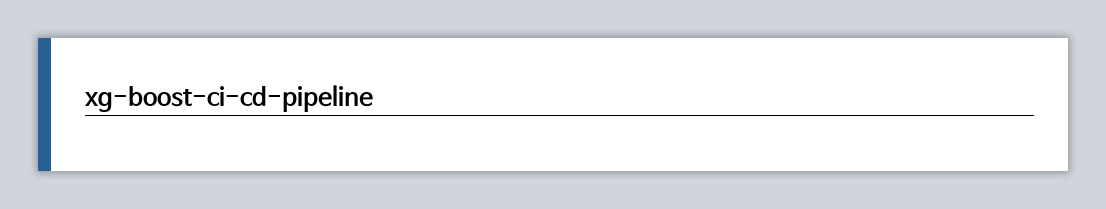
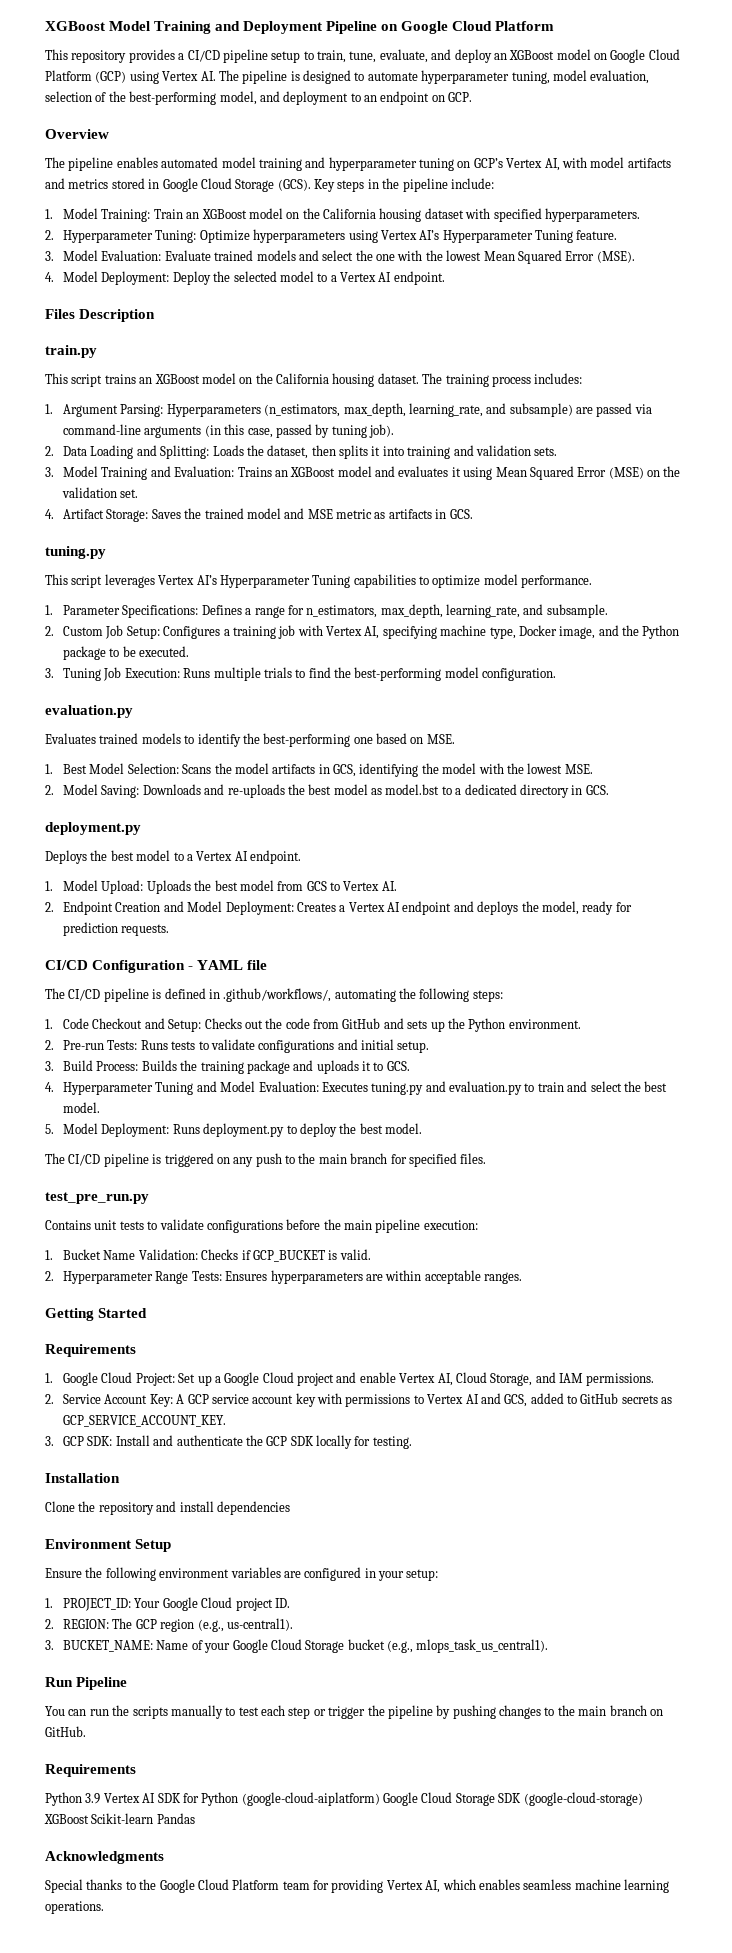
[85,85,373,112] xg-boost-ci-cd-pipeline -> [45,21,555,34] [45,49,680,63] [45,70,650,84] [45,91,473,105] [45,129,109,139] [45,157,671,171] [45,178,494,192] [45,208,640,222] [45,229,618,243] [45,250,635,264] [45,271,445,285] [45,309,156,322] [45,345,97,358] [45,373,583,387] [45,403,652,417] [63,424,395,438] [45,445,558,459] [45,466,681,480] [62,487,139,498] [45,508,473,522] [45,546,106,559] [45,574,593,588] [45,604,608,618] [45,625,680,639] [63,646,190,660] [45,667,557,681] [45,705,133,718] [45,733,455,747] [45,763,593,777] [45,784,609,798] [45,822,141,835] [45,850,301,864] [45,880,397,894] [45,901,632,915] [63,922,170,936] [45,960,268,973] [45,988,503,1002] [45,1018,581,1032] [45,1039,430,1053] [45,1060,410,1074] [45,1081,668,1095] [63,1102,101,1113] [45,1123,423,1137] [45,1153,487,1167] [45,1192,149,1204] [45,1219,478,1233] [45,1249,371,1262] [45,1270,523,1284] [45,1308,148,1321] [45,1344,136,1357] [45,1372,655,1386] [45,1393,673,1407] [63,1415,227,1427] [45,1435,412,1449] [45,1473,120,1483] [45,1501,290,1515] [45,1539,172,1552] [45,1567,439,1581] [45,1597,290,1611] [45,1618,293,1632] [45,1639,549,1653] [45,1677,128,1690] [45,1705,663,1719] [45,1726,86,1737] [45,1764,136,1777] [45,1792,643,1806] [44,1813,195,1824] [45,1851,164,1864] [45,1879,669,1893] [45,1901,104,1914] XGBoost Model Training and Deployment Pipeline on Google Cloud Platform // This repository provides a CI/CD pipeline setup to train, tune, evaluate, and deploy an XGBoost model on Google Cloud Platform (GCP) using Vertex AI. The pipeline is designed to automate hyperparameter tuning, model evaluation, selection of the best-performing model, and deployment to an endpoint on GCP. // Overview // The pipeline enables automated model training and hyperparameter tuning on GCP’s Vertex AI, with model artifacts and metrics stored in Google Cloud Storage (GCS). Key steps in the pipeline include: // 1. Model Training: Train an XGBoost model on the California housing dataset with specified hyperparameters. // 2. Hyperparameter Tuning: Optimize hyperparameters using Vertex AI’s Hyperparameter Tuning feature. // 3. Model Evaluation: Evaluate trained models and select the one with the lowest Mean Squared Error (MSE). // 4. Model Deployment: Deploy the selected model to a Vertex AI endpoint. // Files Description // train.py // This script trains an XGBoost model on the California housing dataset. The training process includes: // 1. Argument Parsing: Hyperparameters (n_estimators, max_depth, learning_rate, and subsample) are passed via command-line arguments (in this case, passed by tuning job). // 2. Data Loading and Splitting: Loads the dataset, then splits it into training and validation sets. // 3. Model Training and Evaluation: Trains an XGBoost model and evaluates it using Mean Squared Error (MSE) on the validation set. // 4. Artifact Storage: Saves the trained model and MSE metric as artifacts in GCS. // tuning.py // This script leverages Vertex AI’s Hyperparameter Tuning capabilities to optimize model performance. // 1. Parameter Specifications: Defines a range for n_estimators, max_depth, learning_rate, and subsample. // 2. Custom Job Setup: Configures a training job with Vertex AI, specifying machine type, Docker image, and the Python package to be executed. // 3. Tuning Job Execution: Runs multiple trials to find the best-performing model configuration. // evaluation.py // Evaluates trained models to identify the best-performing one based on MSE. // 1. Best Model Selection: Scans the model artifacts in GCS, identifying the model with the lowest MSE. // 2. Model Saving: Downloads and re-uploads the best model as model.bst to a dedicated directory in GCS. // deployment.py // Deploys the best model to a Vertex AI endpoint. // 1. Model Upload: Uploads the best model from GCS to Vertex AI. // 2. Endpoint Creation and Model Deployment: Creates a Vertex AI endpoint and deploys the model, ready for prediction requests. // CI/CD Configuration - YAML file // The CI/CD pipeline is defined in .github/workflows/, automating the following steps: // 1. Code Checkout and Setup: Checks out the code from GitHub and sets up the Python environment. // 2. Pre-run Tests: Runs tests to validate configurations and initial setup. // 3. Build Process: Builds the training package and uploads it to GCS. // 4. Hyperparameter Tuning and Model Evaluation: Executes tuning.py and evaluation.py to train and select the best model. // 5. Model Deployment: Runs deployment.py to deploy the best model. // The CI/CD pipeline is triggered on any push to the main branch for specified files. // test_pre_run.py // Contains unit tests to validate configurations before the main pipeline execution: // 1. Bucket Name Validation: Checks if GCP_BUCKET is valid. // 2. Hyperparameter Range Tests: Ensures hyperparameters are within acceptable ranges. // Getting Started // Requirements // 1. Google Cloud Project: Set up a Google Cloud project and enable Vertex AI, Cloud Storage, and IAM permissions. // 2. Service Account Key: A GCP service account key with permissions to Vertex AI and GCS, added to GitHub secrets as GCP_SERVICE_ACCOUNT_KEY. // 3. GCP SDK: Install and authenticate the GCP SDK locally for testing. // Installation // Clone the repository and install dependencies // Environment Setup // Ensure the following environment variables are configured in your setup: // 1. PROJECT_ID: Your Google Cloud project ID. // 2. REGION: The GCP region (e.g., us-central1). // 3. BUCKET_NAME: Name of your Google Cloud Storage bucket (e.g., mlops_task_us_central1). // Run Pipeline // You can run the scripts manually to test each step or trigger the pipeline by pushing changes to the main branch on GitHub. // Requirements // Python 3.9 Vertex AI SDK for Python (google-cloud-aiplatform) Google Cloud Storage SDK (google-cloud-storage) XGBoost Scikit-learn Pandas // Acknowledgments // Special thanks to the Google Cloud Platform team for providing Vertex AI, which enables seamless machine learning operations.

